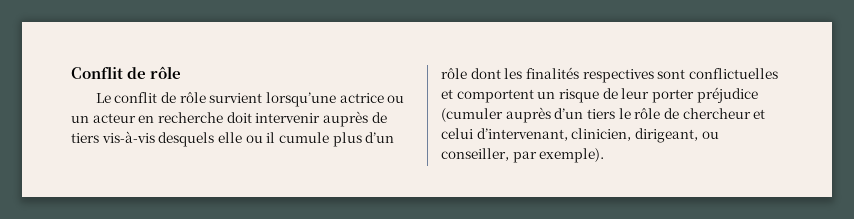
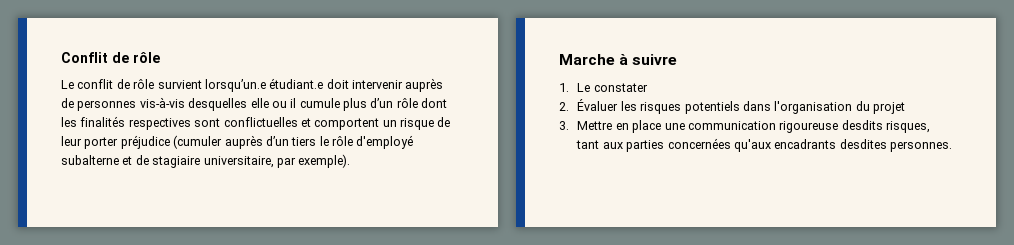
[265,92,405,107] [71,112,223,123] lorsqu’une actrice ou un acteur en recherche -> [204,78,324,92] lorsqu’un.e étudiant.e
[71,131,215,147] tiers vis-à-vis desquels -> [77,97,248,111] personnes vis-à-vis desquelles
[663,108,766,119] [441,128,719,143] [441,148,605,163] de chercheur et celui d’intervenant, clinicien, dirigeant, ou conseiller, par exemple). -> [356,135,414,149] [61,154,351,168] [559,54,678,65] [559,83,648,92] [559,99,906,114] [559,120,931,133] [576,138,953,152] d'employé subalterne et de stagiaire universitaire, par exemple). // Marche à suivre // 1. Le constater // 2. Évaluer les risques potentiels dans l'organisation du projet // 3. Mettre en place une communication rigoureuse desdits risques, tant aux parties concernées qu'aux encadrants desdites personnes.

